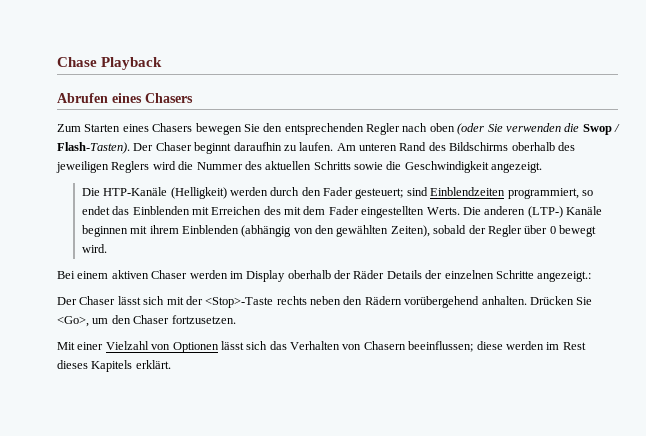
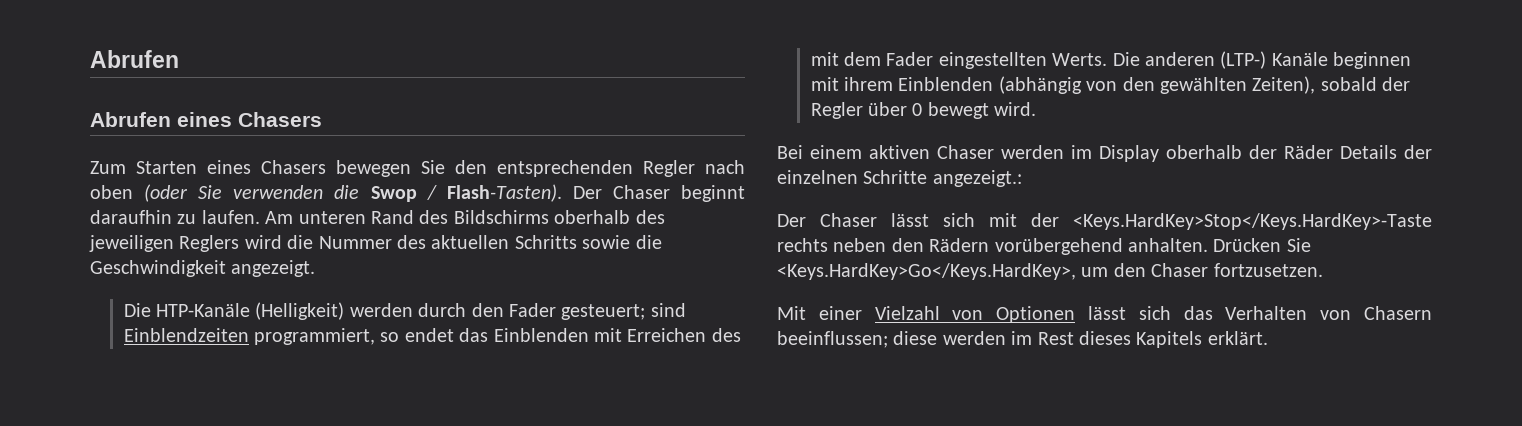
[57,57,163,70] Chase Playback -> [90,50,179,68] Abrufen
[205,297,274,308] <Stop>-Taste -> [1073,213,1432,230] <Keys.HardKey>Stop</Keys.HardKey>-Taste
[57,316,89,327] <Go>, -> [777,263,1076,280] <Keys.HardKey>Go</Keys.HardKey>,

